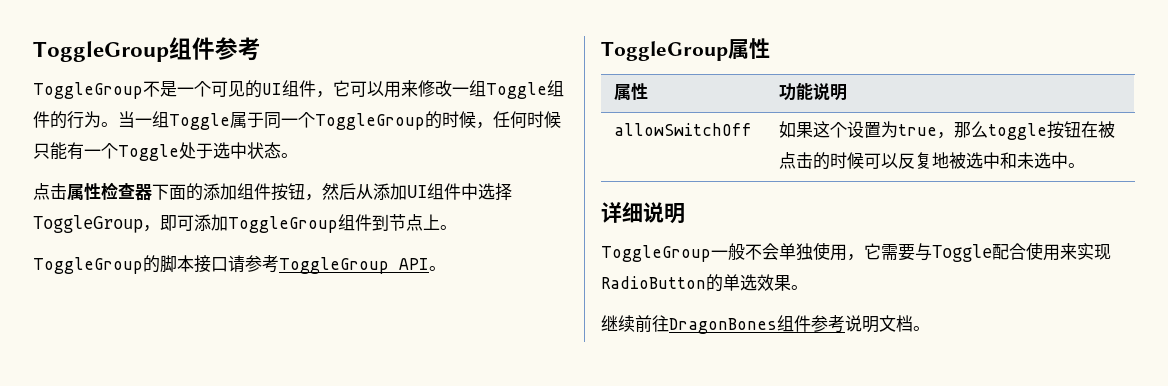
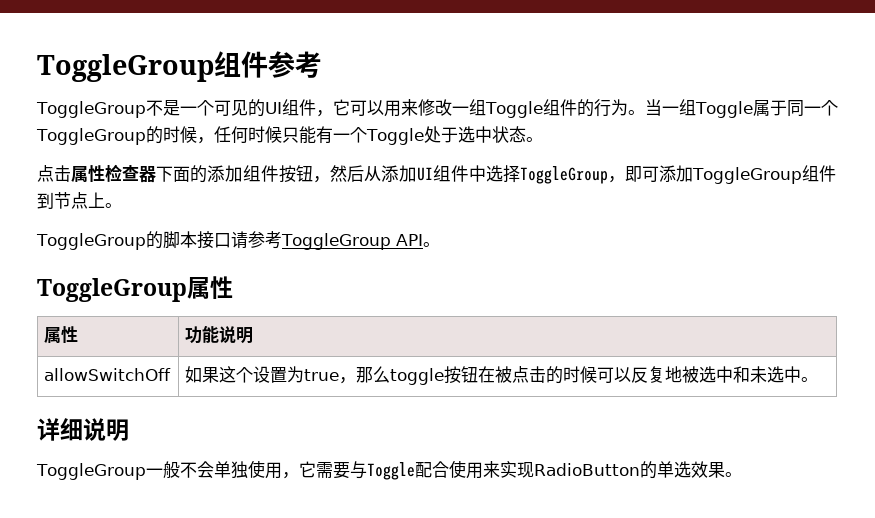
[601,315,930,334] // 继续前往DragonBones组件参考说明文档。 -> (742, 474) none

